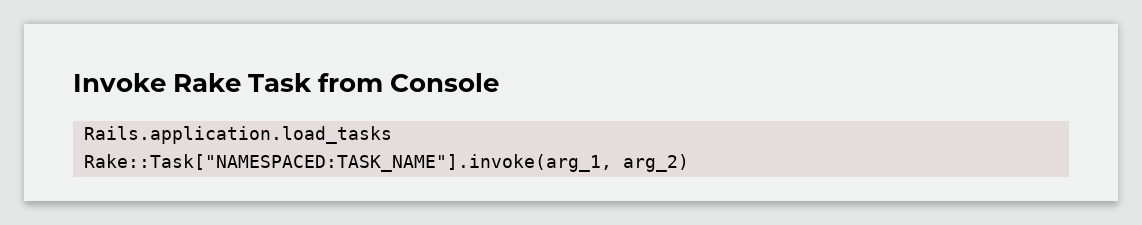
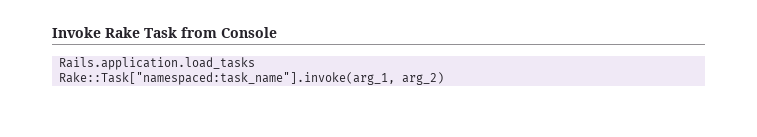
[84,154,613,172] Rake::Task["NAMESPACED:TASK_NAME"].invoke(arg_1, -> [58,72,395,85] Rake::Task["namespaced:task_name"].invoke(arg_1,

